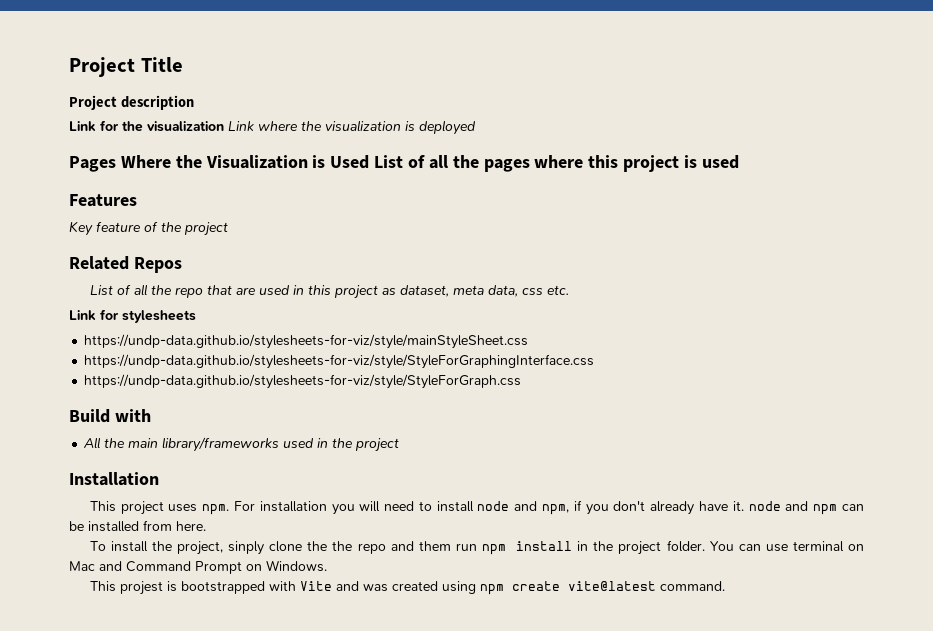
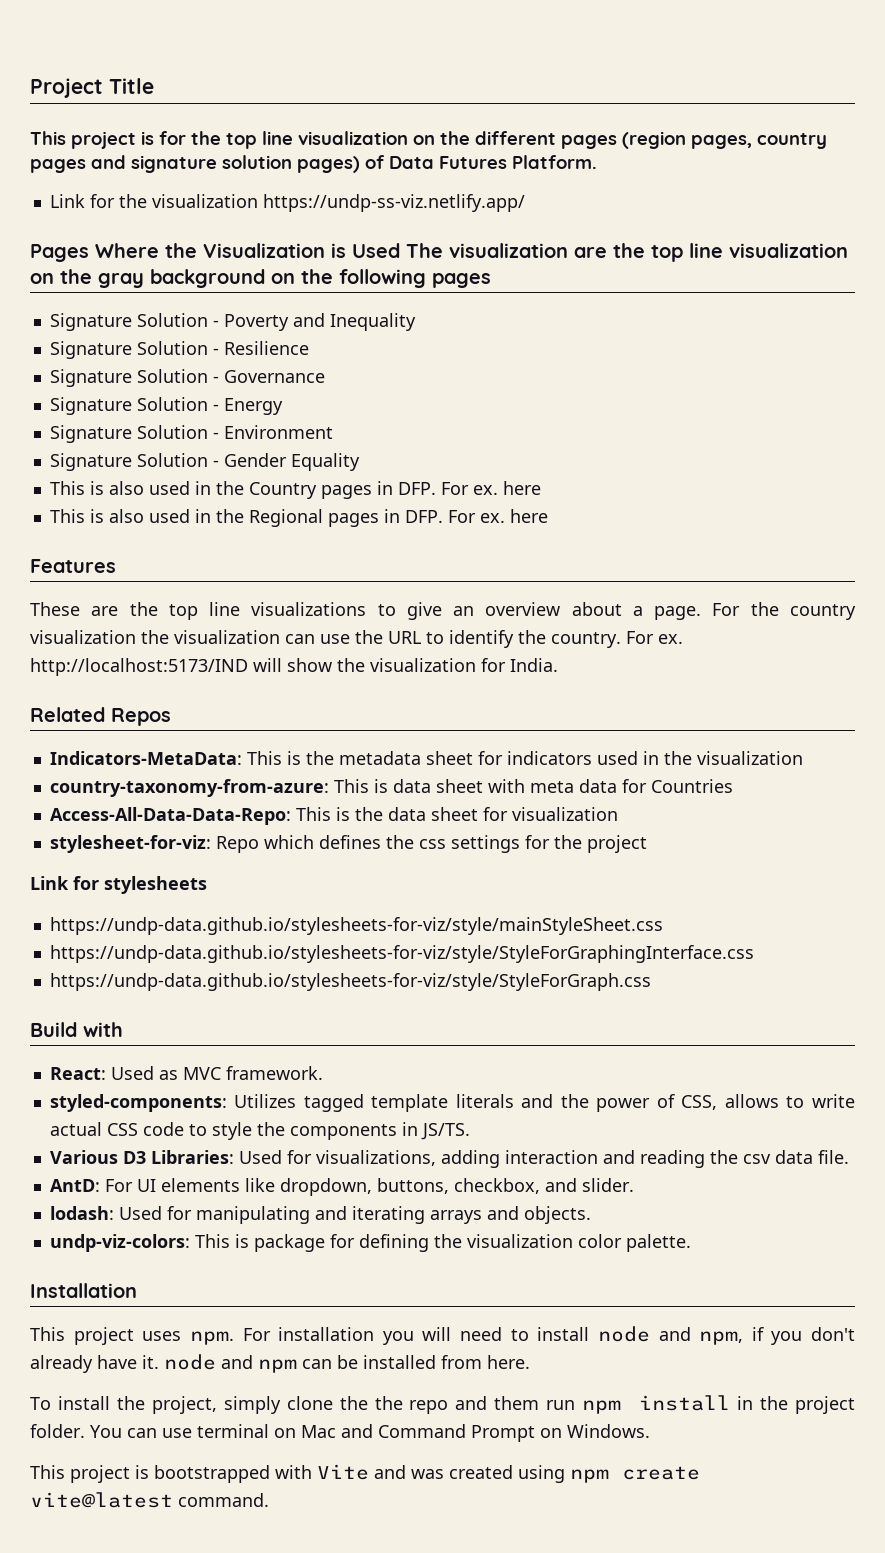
[69,95,194,110] [69,120,476,135] Project description // Link for the visualization Link where the visualization is deployed -> [30,131,827,149] [30,155,597,173] [49,194,525,212] This project is for the top line visualization on the different pages (region pages, country pages and signature solution pages) of Data Futures Platform. // Link for the visualization https://undp-ss-viz.netlify.app/
[374,155,739,172] [69,194,137,207] [69,221,228,236] [69,256,182,273] [89,284,569,299] List of all the pages where this project is used // Features // Key feature of the project // Related Repos // List of all the repo that are used in this project as dataset, meta data, css etc. -> [406,243,848,262] [30,269,491,288] [49,313,416,331] [49,341,309,359] [49,369,325,387] [49,397,283,415] [49,425,333,443] [49,453,360,471] [49,481,541,499] [49,509,548,527] [30,559,116,573] [30,602,856,620] [30,630,683,648] [30,658,558,676] [30,707,171,726] [49,751,803,765] [49,779,733,797] [49,807,618,825] [49,835,647,853] The visualization are the top line visualization on the gray background on the following pages // Signature Solution - Poverty and Inequality // Signature Solution - Resilience // Signature Solution - Governance // Signature Solution - Energy // Signature Solution - Environment // Signature Solution - Gender Equality // This is also used in the Country pages in DFP. For ex. here // This is also used in the Regional pages in DFP. For ex. here // Features // These are the top line visualizations to give an overview about a page. For the country visualization the visualization can use the URL to identify the country. For ex. http://localhost:5173/IND will show the visualization for India. // Related Repos // Indicators-MetaData: This is the metadata sheet for indicators used in the visualization // country-taxonomy-from-azure: This is data sheet with meta data for Countries // Access-All-Data-Data-Repo: This is the data sheet for visualization // stylesheet-for-viz: Repo which defines the css settings for the project
[83,437,400,452] All the main library/frameworks used in the project -> [49,1066,323,1080] [49,1094,855,1112] [49,1122,470,1140] [49,1150,849,1168] [49,1178,634,1196] [49,1206,591,1224] [49,1234,691,1252] React: Used as MVC framework. // styled-components: Utilizes tagged template literals and the power of CSS, allows to write actual CSS code to style the components in JS/TS. // Various D3 Libraries: Used for visualizations, adding interaction and reading the csv data file. // AntD: For UI elements like dropdown, buttons, checkbox, and slider. // lodash: Used for manipulating and iterating arrays and objects. // undp-viz-colors: This is package for defining the visualization color palette.
[228,541,265,555] sinply -> [223,1396,281,1414] simply
[119,581,163,595] projest -> [70,1465,130,1483] project

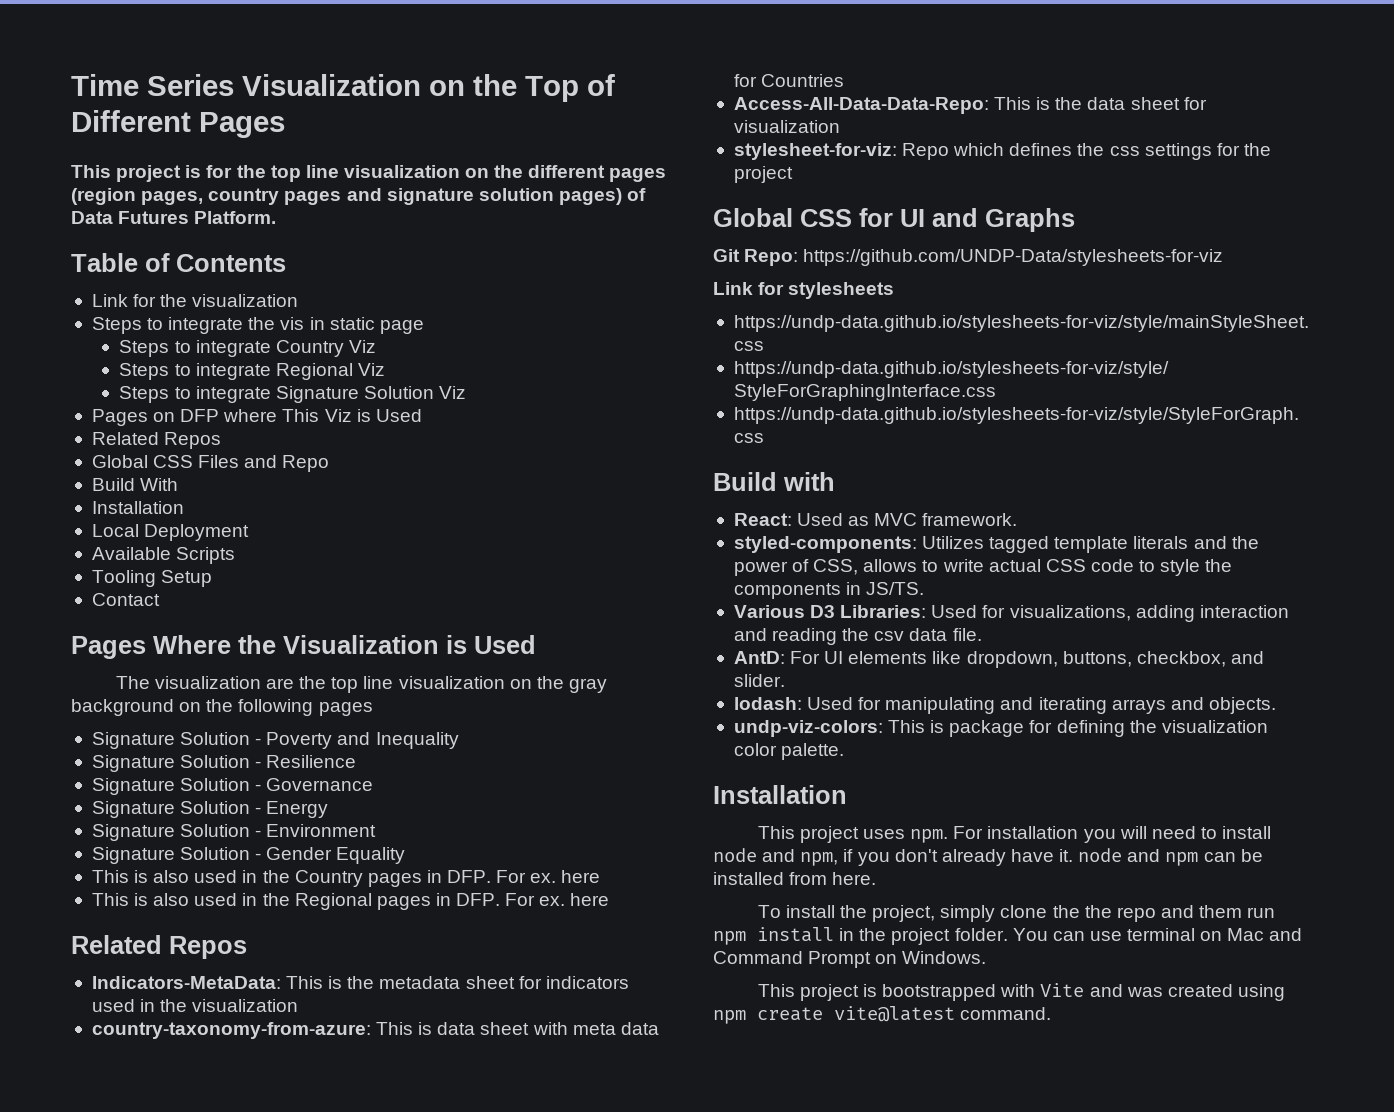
[30,78,154,98] Project Title -> [71,74,615,102] [71,110,285,138] Time Series Visualization on the Top of Different Pages
(597, 162) none -> [71,253,286,272] // Table of Contents
[262,194,525,212] https://undp-ss-viz.netlify.app/ -> [91,317,424,334] [119,340,376,357] [119,363,385,380] [119,386,467,403] [91,409,422,426] [91,432,222,449] [91,455,330,472] [91,478,179,491] [91,501,184,514] [91,524,250,541] [91,547,236,564] [91,570,213,587] [91,593,160,606] // Steps to integrate the vis in static page // Steps to integrate Country Viz // Steps to integrate Regional Viz // Steps to integrate Signature Solution Viz // Pages on DFP where This Viz is Used // Related Repos // Global CSS Files and Repo // Build With // Installation // Local Deployment // Available Scripts // Tooling Setup // Contact
(400, 250) none -> (536, 644) //
[30,559,116,573] [30,602,856,620] [30,630,683,648] [30,658,558,676] // Features // These are the top line visualizations to give an overview about a page. For the country visualization the visualization can use the URL to identify the country. For ex. http://localhost:5173/IND will show the visualization for India. -> (610, 899) none
(647, 844) none -> [713,208,1075,232] [713,249,1224,266] // Global CSS for UI and Graphs // Git Repo: https://github.com/UNDP-Data/stylesheets-for-viz

